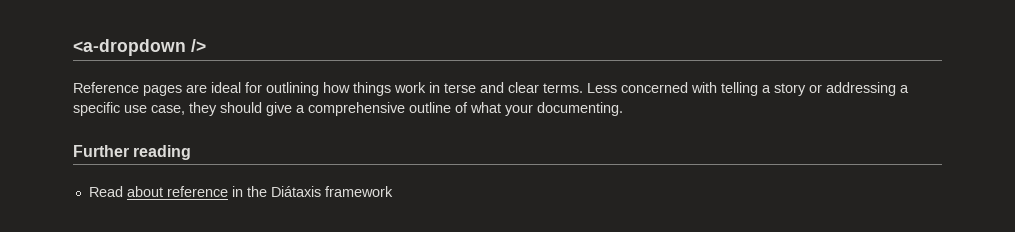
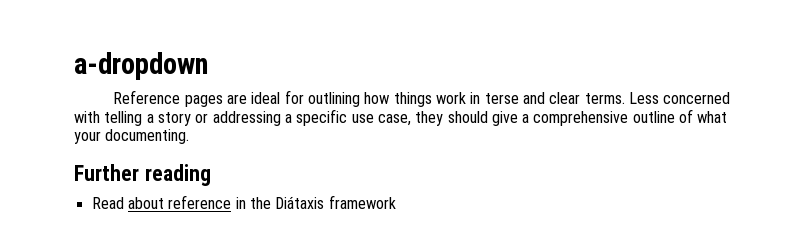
[73,39,206,56] <a-dropdown /> -> [74,52,208,80] a-dropdown

